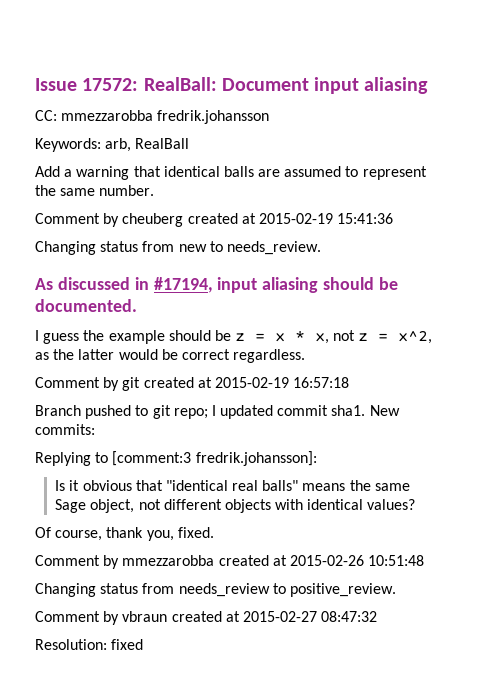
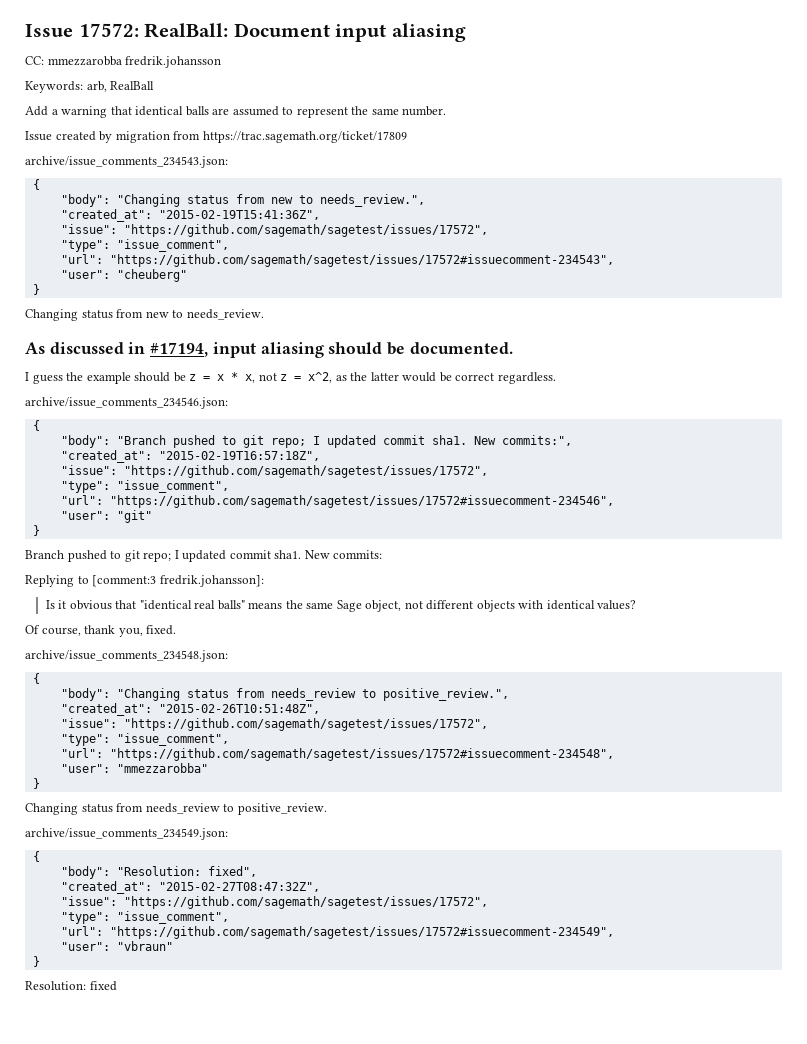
[35,213,394,227] Comment by cheuberg created at 2015-02-19 15:41:36 -> [25,131,407,143] [25,156,228,168] [32,179,40,190] [60,194,425,207] [60,209,320,222] [60,224,488,237] [60,239,229,252] [60,254,614,267] [60,269,187,282] [32,284,40,295] Issue created by migration from https://trac.sagemath.org/ticket/17809 // archive/issue_comments_234543.json: // { // "body": "Changing status from new to needs_review.", // "created_at": "2015-02-19T15:41:36Z", // "issue": "https://github.com/sagemath/sagetest/issues/17572", // "type": "issue_comment", // "url": "https://github.com/sagemath/sagetest/issues/17572#issuecomment-234543", // "user": "cheuberg" // }
[35,377,350,391] Comment by git created at 2015-02-19 16:57:18 -> [25,397,228,409] [32,420,40,431] [60,435,572,448] [60,450,320,463] [60,465,488,478] [60,480,229,493] [60,495,614,508] [60,510,152,523] [32,525,40,536] archive/issue_comments_234546.json: // { // "body": "Branch pushed to git repo; I updated commit sha1. New commits:", // "created_at": "2015-02-19T16:57:18Z", // "issue": "https://github.com/sagemath/sagetest/issues/17572", // "type": "issue_comment", // "url": "https://github.com/sagemath/sagetest/issues/17572#issuecomment-234546", // "user": "git" // }
[35,555,425,569] Comment by mmezzarobba created at 2015-02-26 10:51:48 -> [25,650,228,662] [32,673,40,684] [60,688,509,701] [60,703,320,716] [60,718,488,731] [60,733,229,746] [60,748,614,761] [60,763,208,773] [32,778,40,789] archive/issue_comments_234548.json: // { // "body": "Changing status from needs_review to positive_review.", // "created_at": "2015-02-26T10:51:48Z", // "issue": "https://github.com/sagemath/sagetest/issues/17572", // "type": "issue_comment", // "url": "https://github.com/sagemath/sagetest/issues/17572#issuecomment-234548", // "user": "mmezzarobba" // }
[35,611,378,625] Comment by vbraun created at 2015-02-27 08:47:32 -> [25,828,228,840] [32,851,40,862] [60,866,257,879] [60,881,320,894] [60,896,488,909] [60,911,229,924] [60,926,614,939] [60,941,173,951] [32,956,40,967] archive/issue_comments_234549.json: // { // "body": "Resolution: fixed", // "created_at": "2015-02-27T08:47:32Z", // "issue": "https://github.com/sagemath/sagetest/issues/17572", // "type": "issue_comment", // "url": "https://github.com/sagemath/sagetest/issues/17572#issuecomment-234549", // "user": "vbraun" // }

